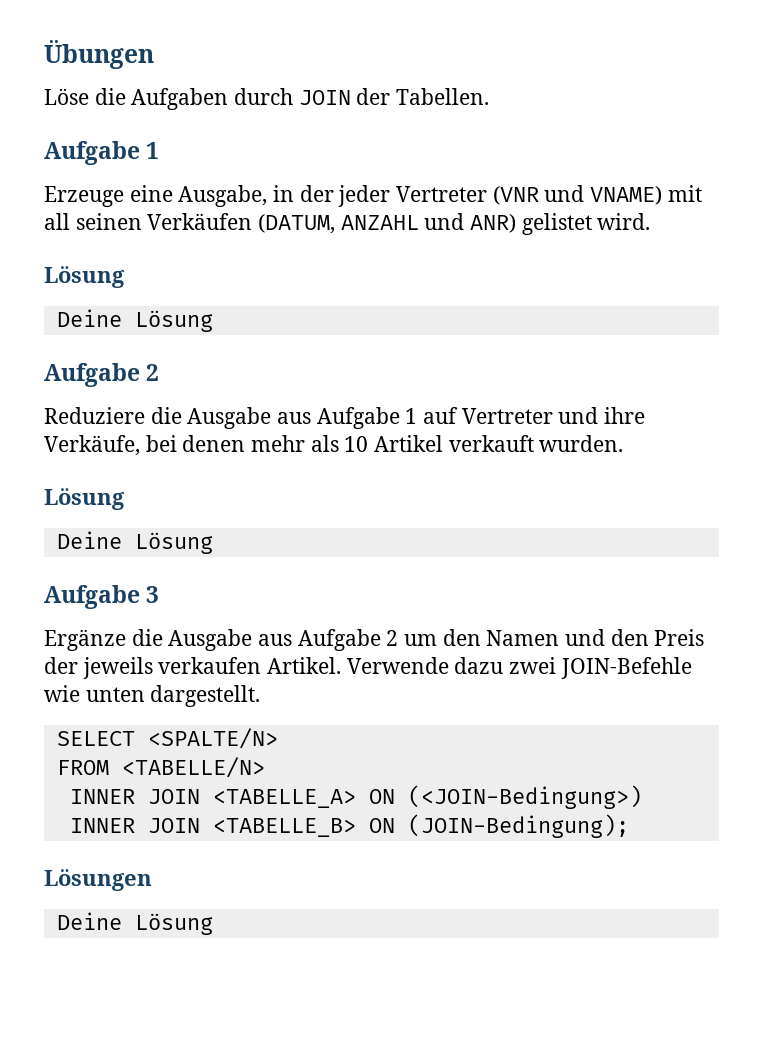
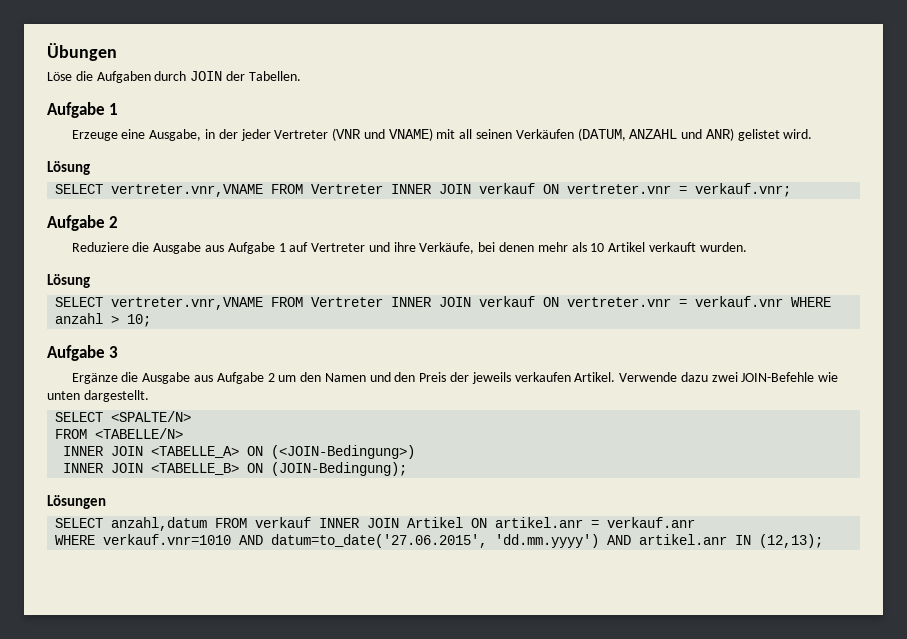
[56,309,213,332] Deine Lösung -> [55,183,792,197] SELECT vertreter.vnr,VNAME FROM Vertreter INNER JOIN verkauf ON vertreter.vnr = verkauf.vnr;
[56,531,213,554] Deine Lösung -> [55,296,832,310] [55,313,152,327] SELECT vertreter.vnr,VNAME FROM Vertreter INNER JOIN verkauf ON vertreter.vnr = verkauf.vnr WHERE anzahl > 10;
[56,912,213,935] Deine Lösung -> [55,517,696,531] [55,534,824,548] SELECT anzahl,datum FROM verkauf INNER JOIN Artikel ON artikel.anr = verkauf.anr // WHERE verkauf.vnr=1010 AND datum=to_date('27.06.2015', 'dd.mm.yyyy') AND artikel.anr IN (12,13);

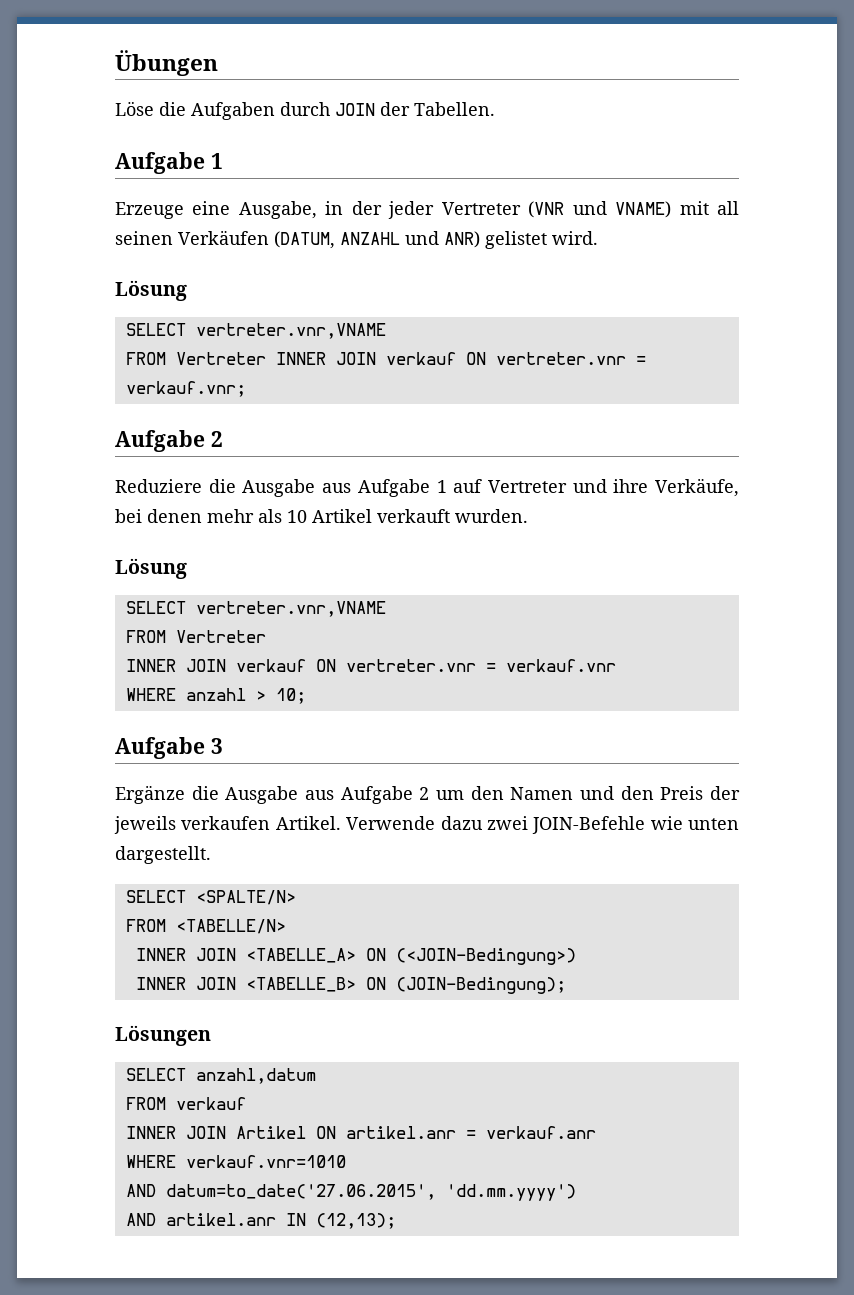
(264, 190) none -> (386, 331) //
[271,297,384,307] FROM Vertreter -> [125,630,266,643] // FROM Vertreter //
(784, 301) none -> (616, 665) //
(208, 524) none -> (316, 1076) //
(312, 522) none -> (246, 1103) //
(232, 539) none -> (346, 1161) //
(600, 541) none -> (576, 1192) //

